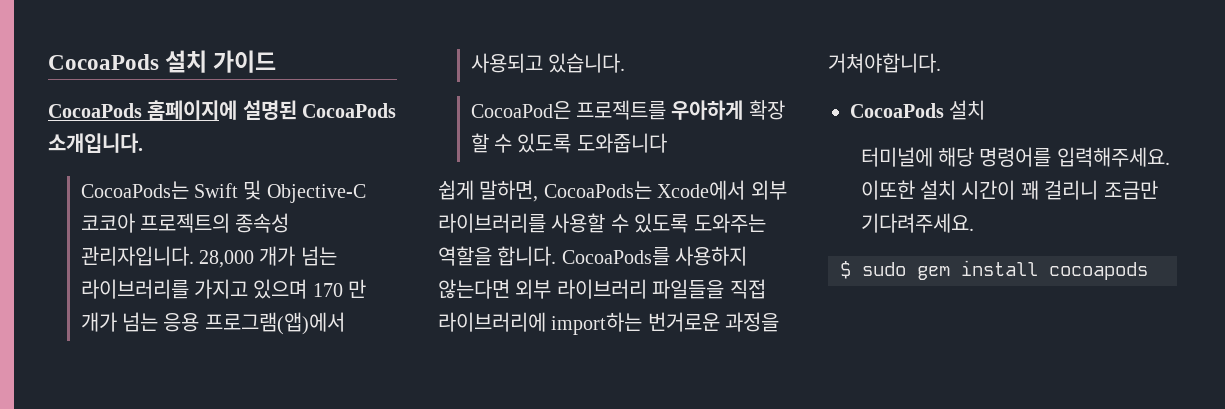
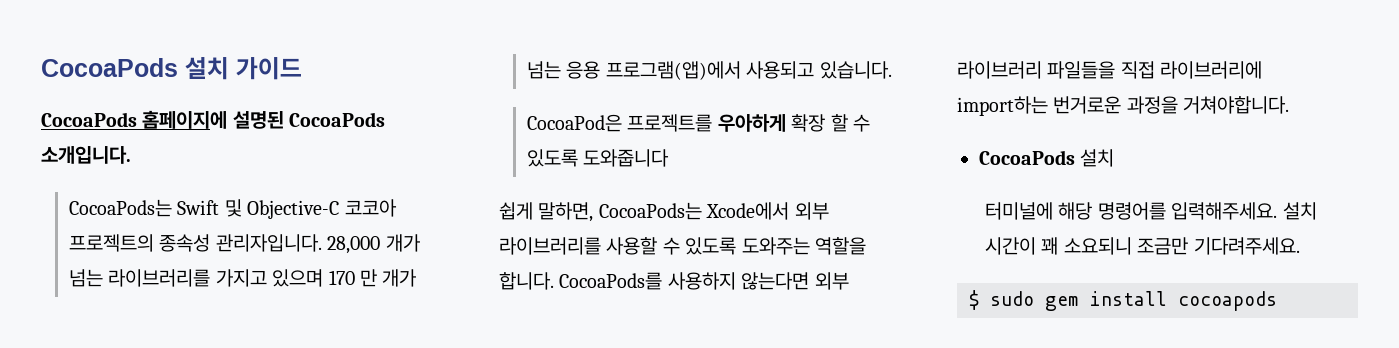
[860,180,915,200] 이또한 -> (1278, 211) none
[1044,180,1099,200] 걸리니 -> [1063,237,1132,255] 소요되니

